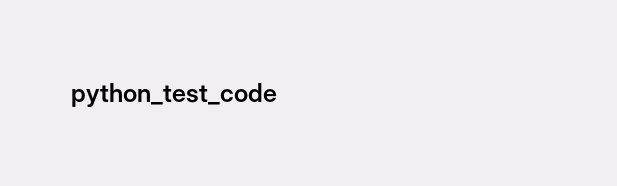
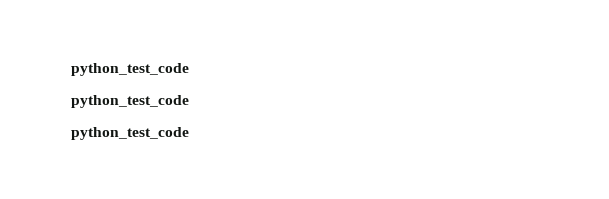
[71,83,277,107] python_test_code -> [71,63,189,76] [71,95,189,108] [71,127,189,140] python_test_code // python_test_code // python_test_code

